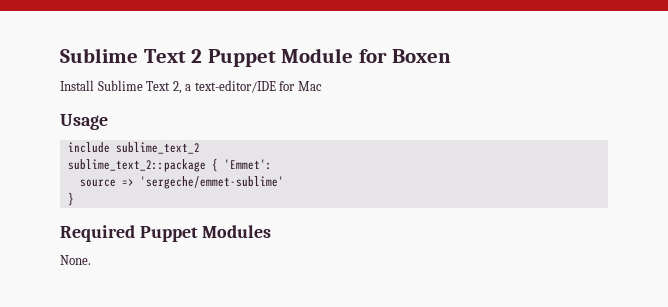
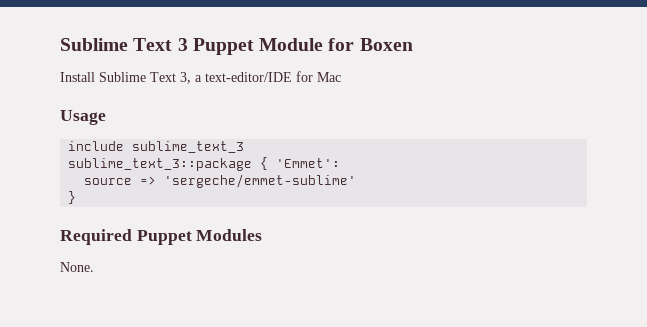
[60,48,203,63] Sublime Text 2 -> [60,38,188,51] Sublime Text 3
[172,81,182,94] 2, -> [180,72,191,84] 3,
[115,142,200,154] [67,159,206,172] sublime_text_2 // sublime_text_2::package -> [132,141,245,153] [68,158,253,171] sublime_text_3 // sublime_text_3::package

